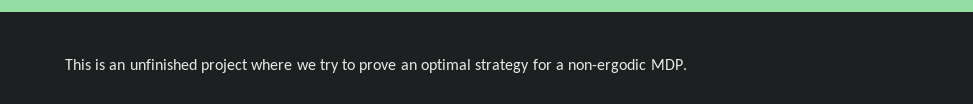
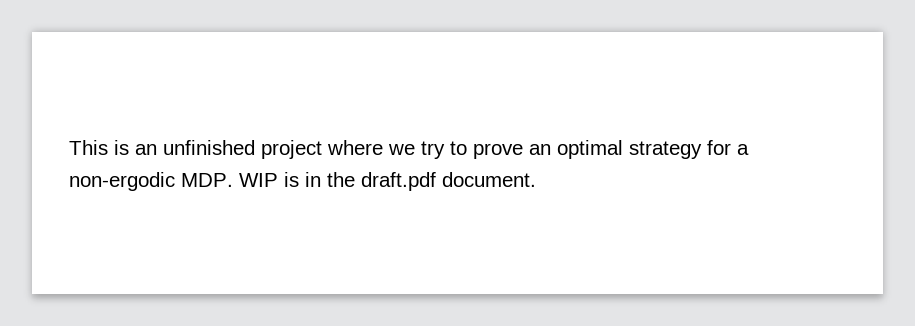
(687, 64) none -> [239,172,536,191] WIP is in the draft.pdf document.

